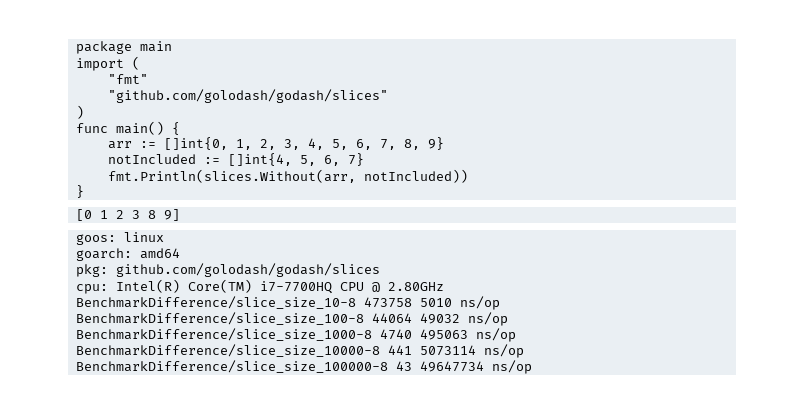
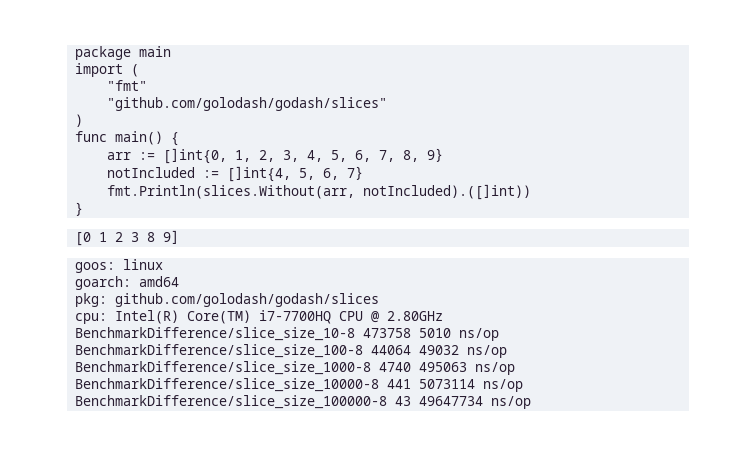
[363,169,468,183] notIncluded)) -> [363,184,532,200] notIncluded).([]int))

